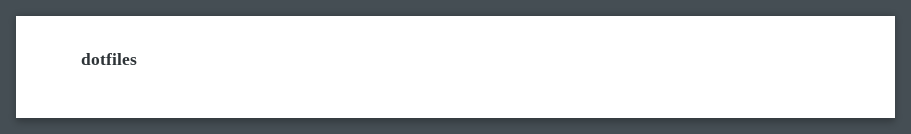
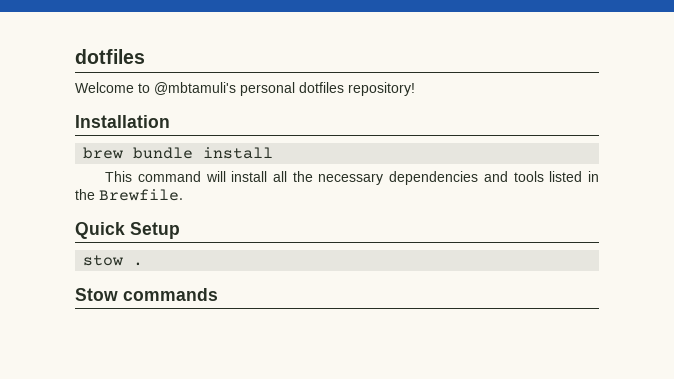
[81,53,137,65] dotfiles -> [75,49,145,64] [75,82,415,96] [75,115,170,128] [83,147,274,159] [105,171,599,185] [75,189,183,201] [75,222,180,239] [83,255,144,266] [75,288,218,301] dotfiles // Welcome to @mbtamuli's personal dotfiles repository! // Installation // brew bundle install // This command will install all the necessary dependencies and tools listed in the Brewfile. // Quick Setup // stow . // Stow commands

